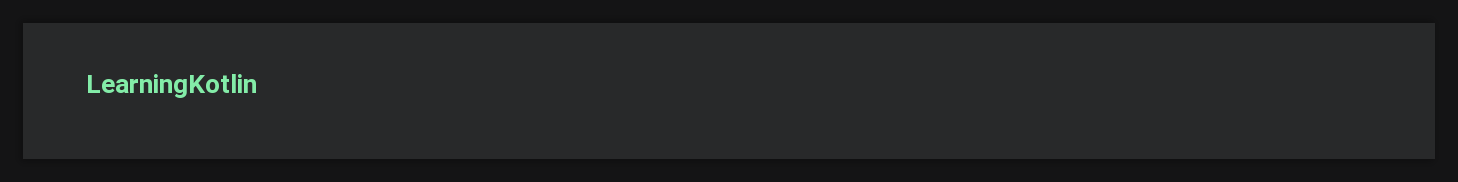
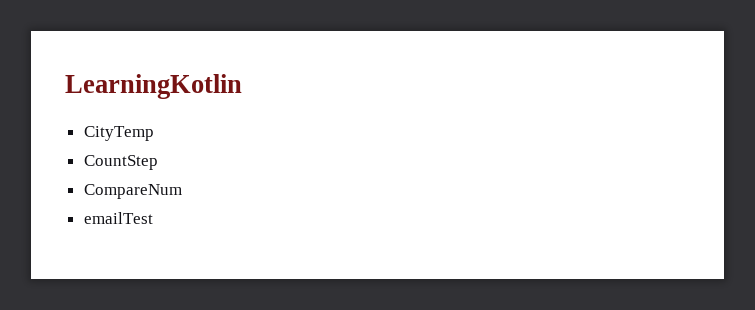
(257, 86) none -> [83,126,154,141] [83,155,158,170] [83,184,182,199] [83,212,153,224] // CityTemp // CountStep // CompareNum // emailTest

